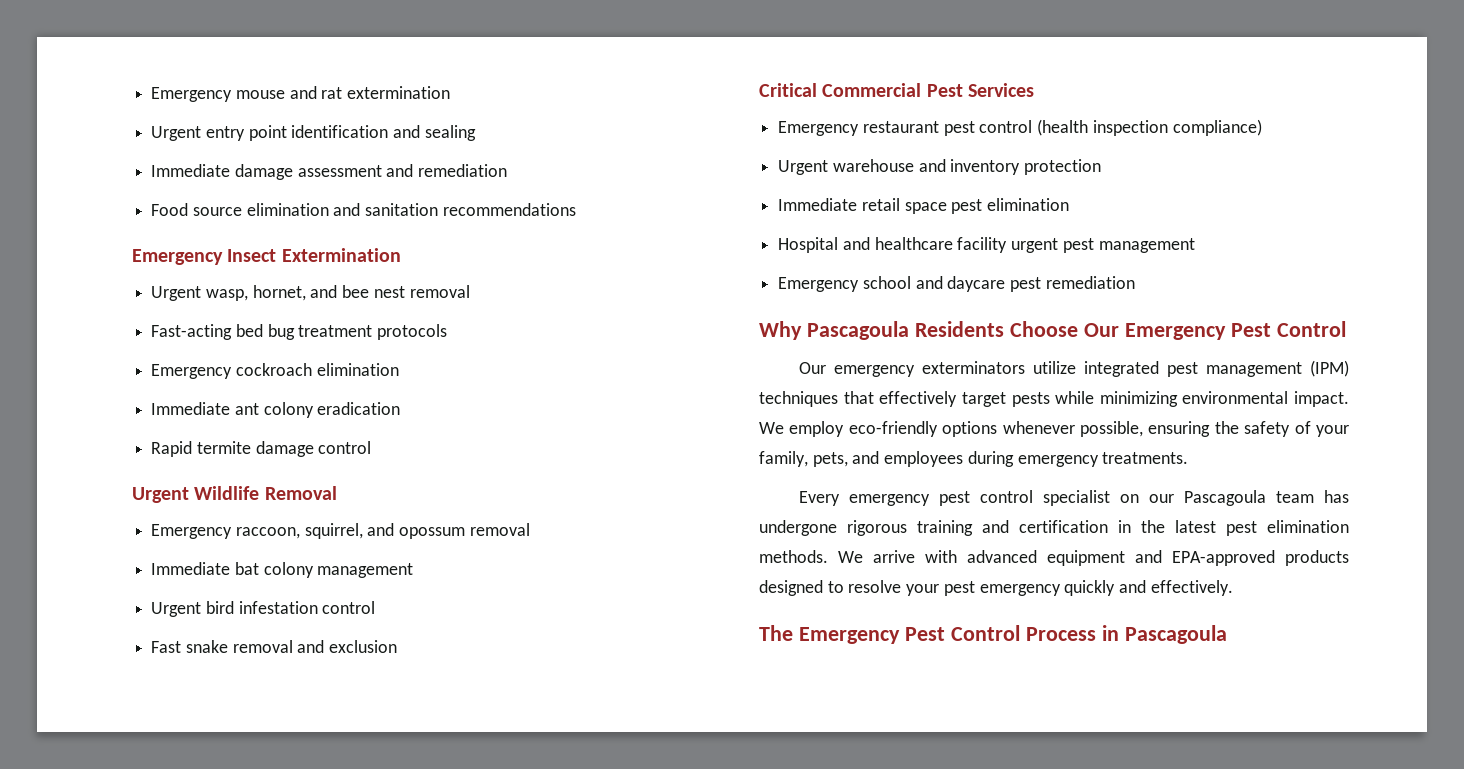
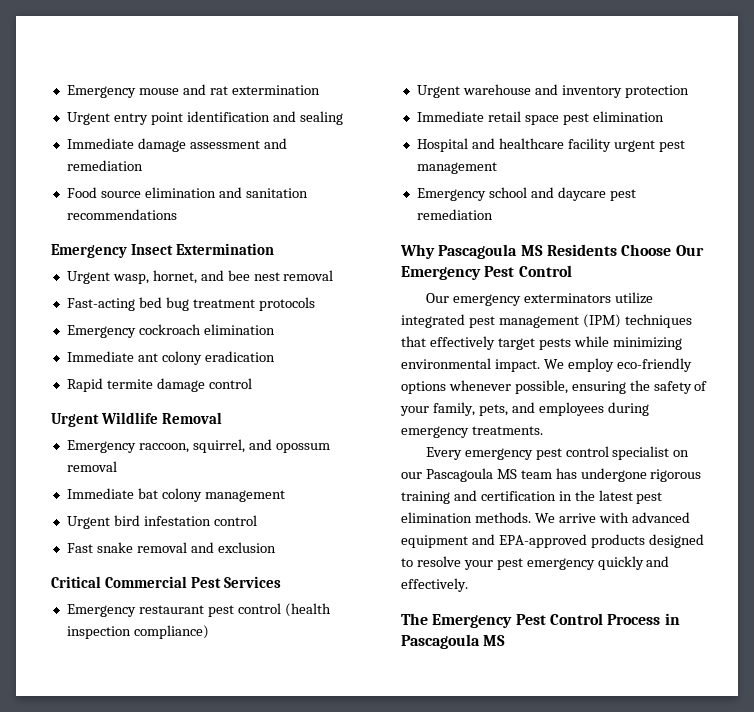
(909, 330) none -> [520,245,543,256] MS
(1266, 498) none -> [496,469,517,479] MS
(1227, 634) none -> [483,635,506,646] MS

